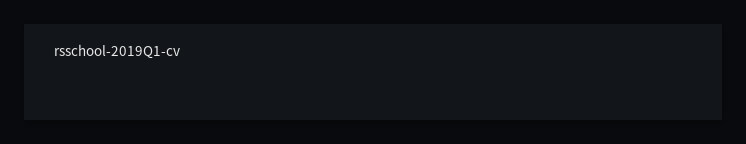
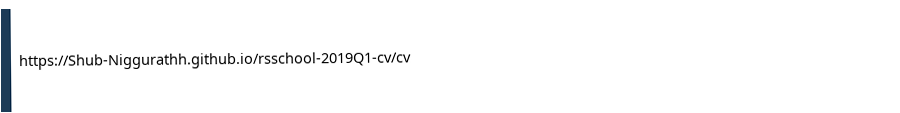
[54,44,180,59] rsschool-2019Q1-cv -> [18,51,412,71] https://Shub-Niggurathh.github.io/rsschool-2019Q1-cv/cv

